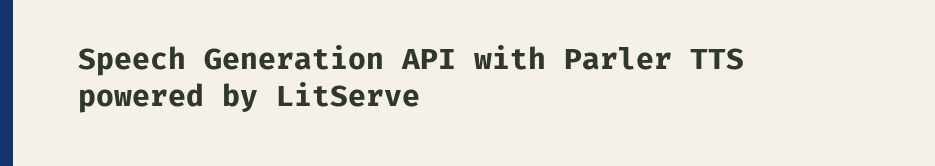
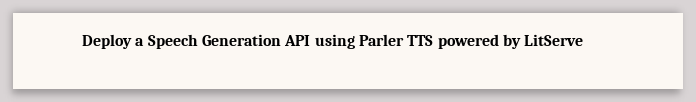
(78, 61) none -> [82,34,145,49] Deploy a
[474,45,546,70] with -> [314,34,355,49] using

